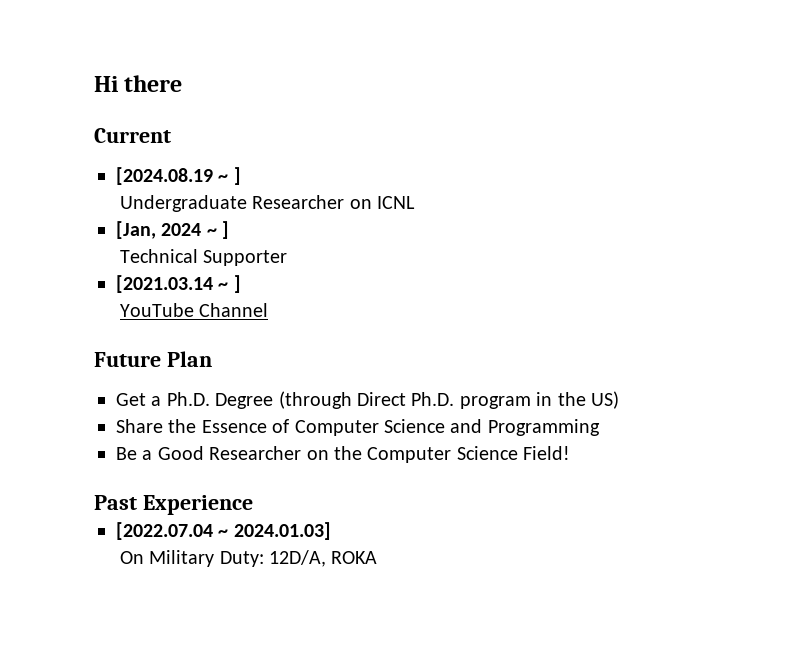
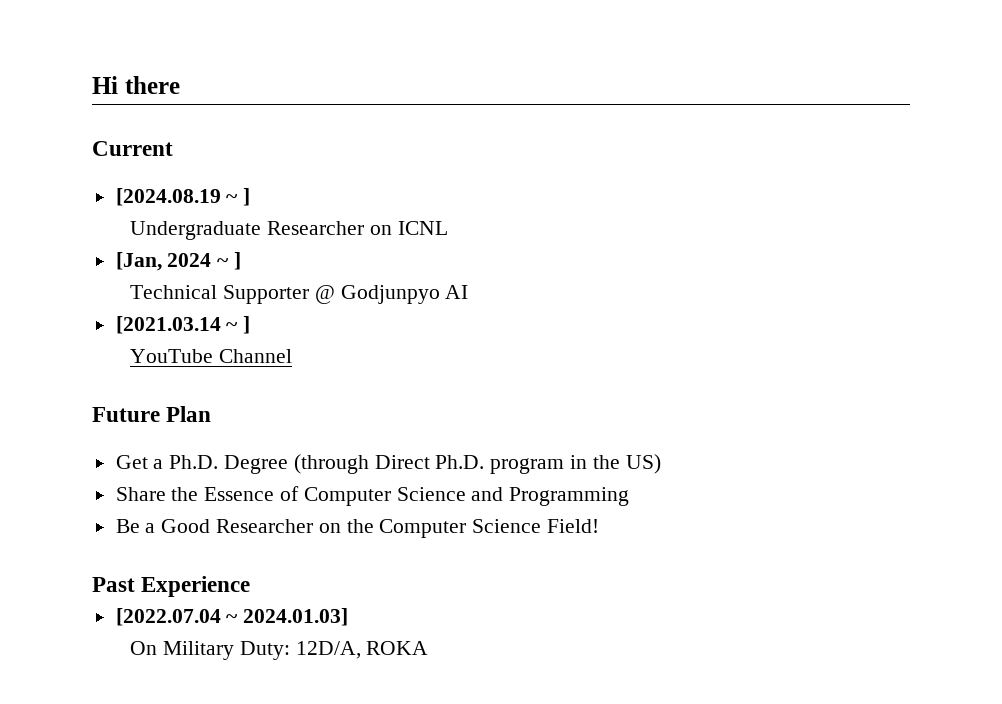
(288, 258) none -> [314,285,469,304] @ Godjunpyo AI

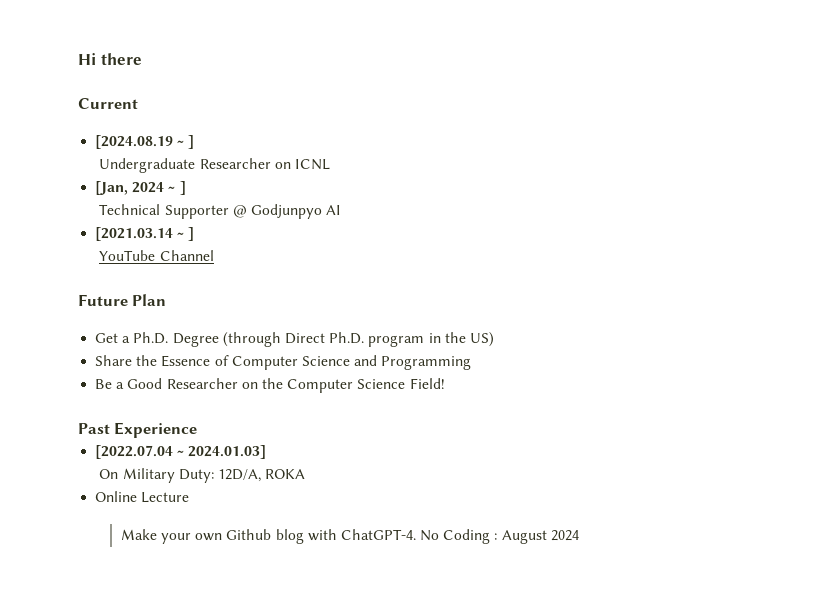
(429, 648) none -> [95,491,190,503] [120,529,579,544] // Online Lecture // Make your own Github blog with ChatGPT-4. No Coding : August 2024

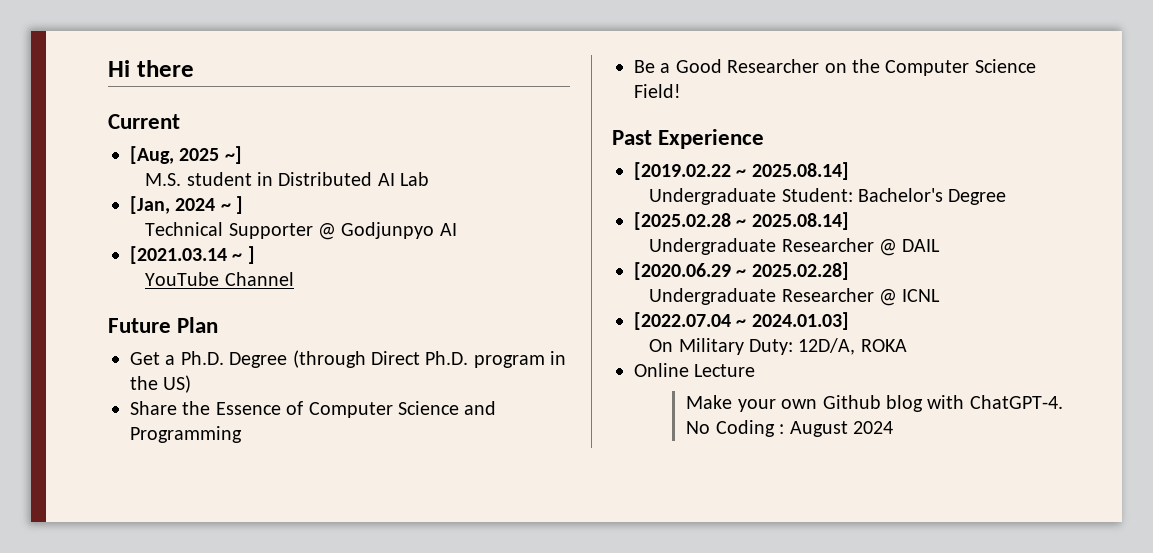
[95,135,195,149] [99,158,330,173] [2024.08.19 ~ ] // Undergraduate Researcher on ICNL -> [130,146,242,164] [145,172,430,186] [Aug, 2025 ~] // M.S. student in Distributed AI Lab
(198, 430) none -> [634,162,849,180] [649,188,1007,205] [634,212,849,230] [649,238,941,256] [634,262,849,280] [649,288,941,306] // [2019.02.22 ~ 2025.08.14] // Undergraduate Student: Bachelor's Degree // [2025.02.28 ~ 2025.08.14] // Undergraduate Researcher @ DAIL // [2020.06.29 ~ 2025.02.28] // Undergraduate Researcher @ ICNL

